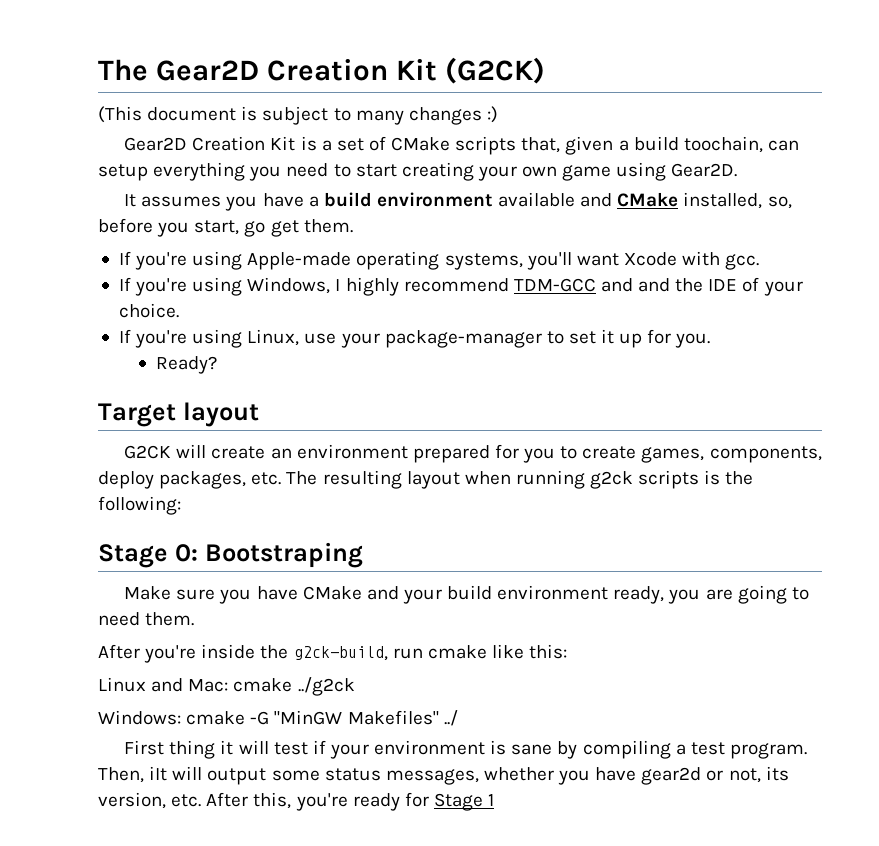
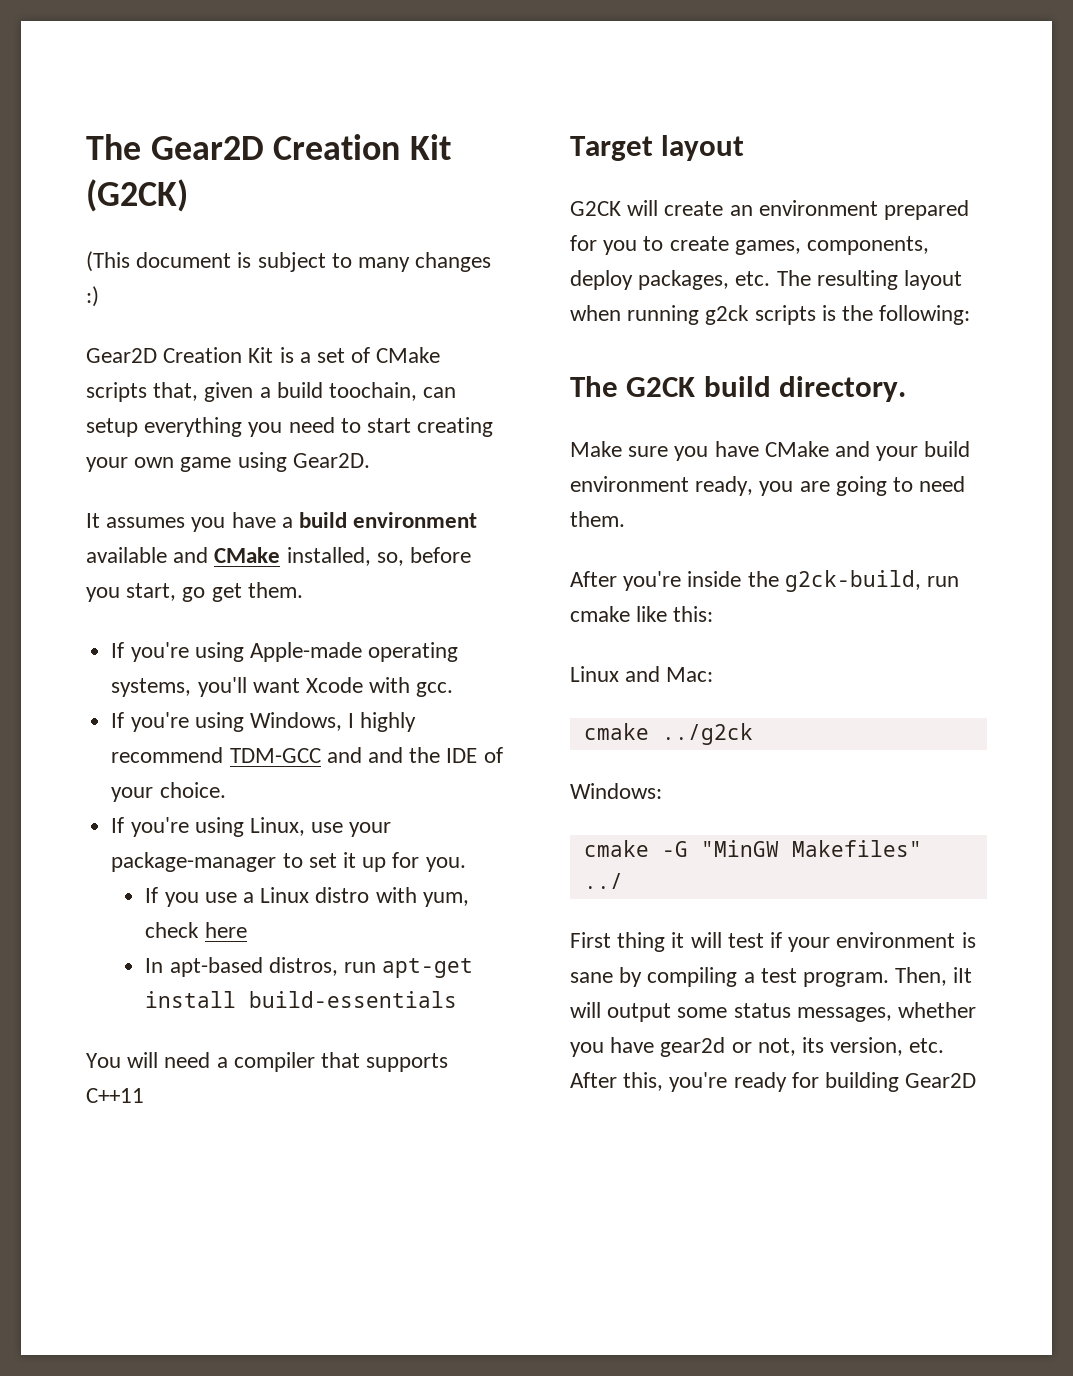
[156,356,218,374] Ready? -> [145,887,469,907] [145,922,247,938] [145,957,474,978] [145,991,458,1008] [86,1052,449,1072] [86,1088,144,1103] If you use a Linux distro with yum, check here // In apt-based distros, run apt-get install build-essentials // You will need a compiler that supports C++11
[98,542,363,568] Stage 0: Bootstraping -> [570,376,907,402] The G2CK build directory.
(229, 685) none -> (714, 674) //
(181, 717) none -> (662, 791) //
[433,793,495,811] Stage 1 -> [825,1072,977,1092] building Gear2D

